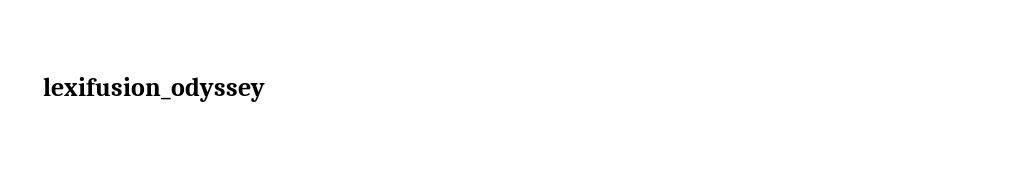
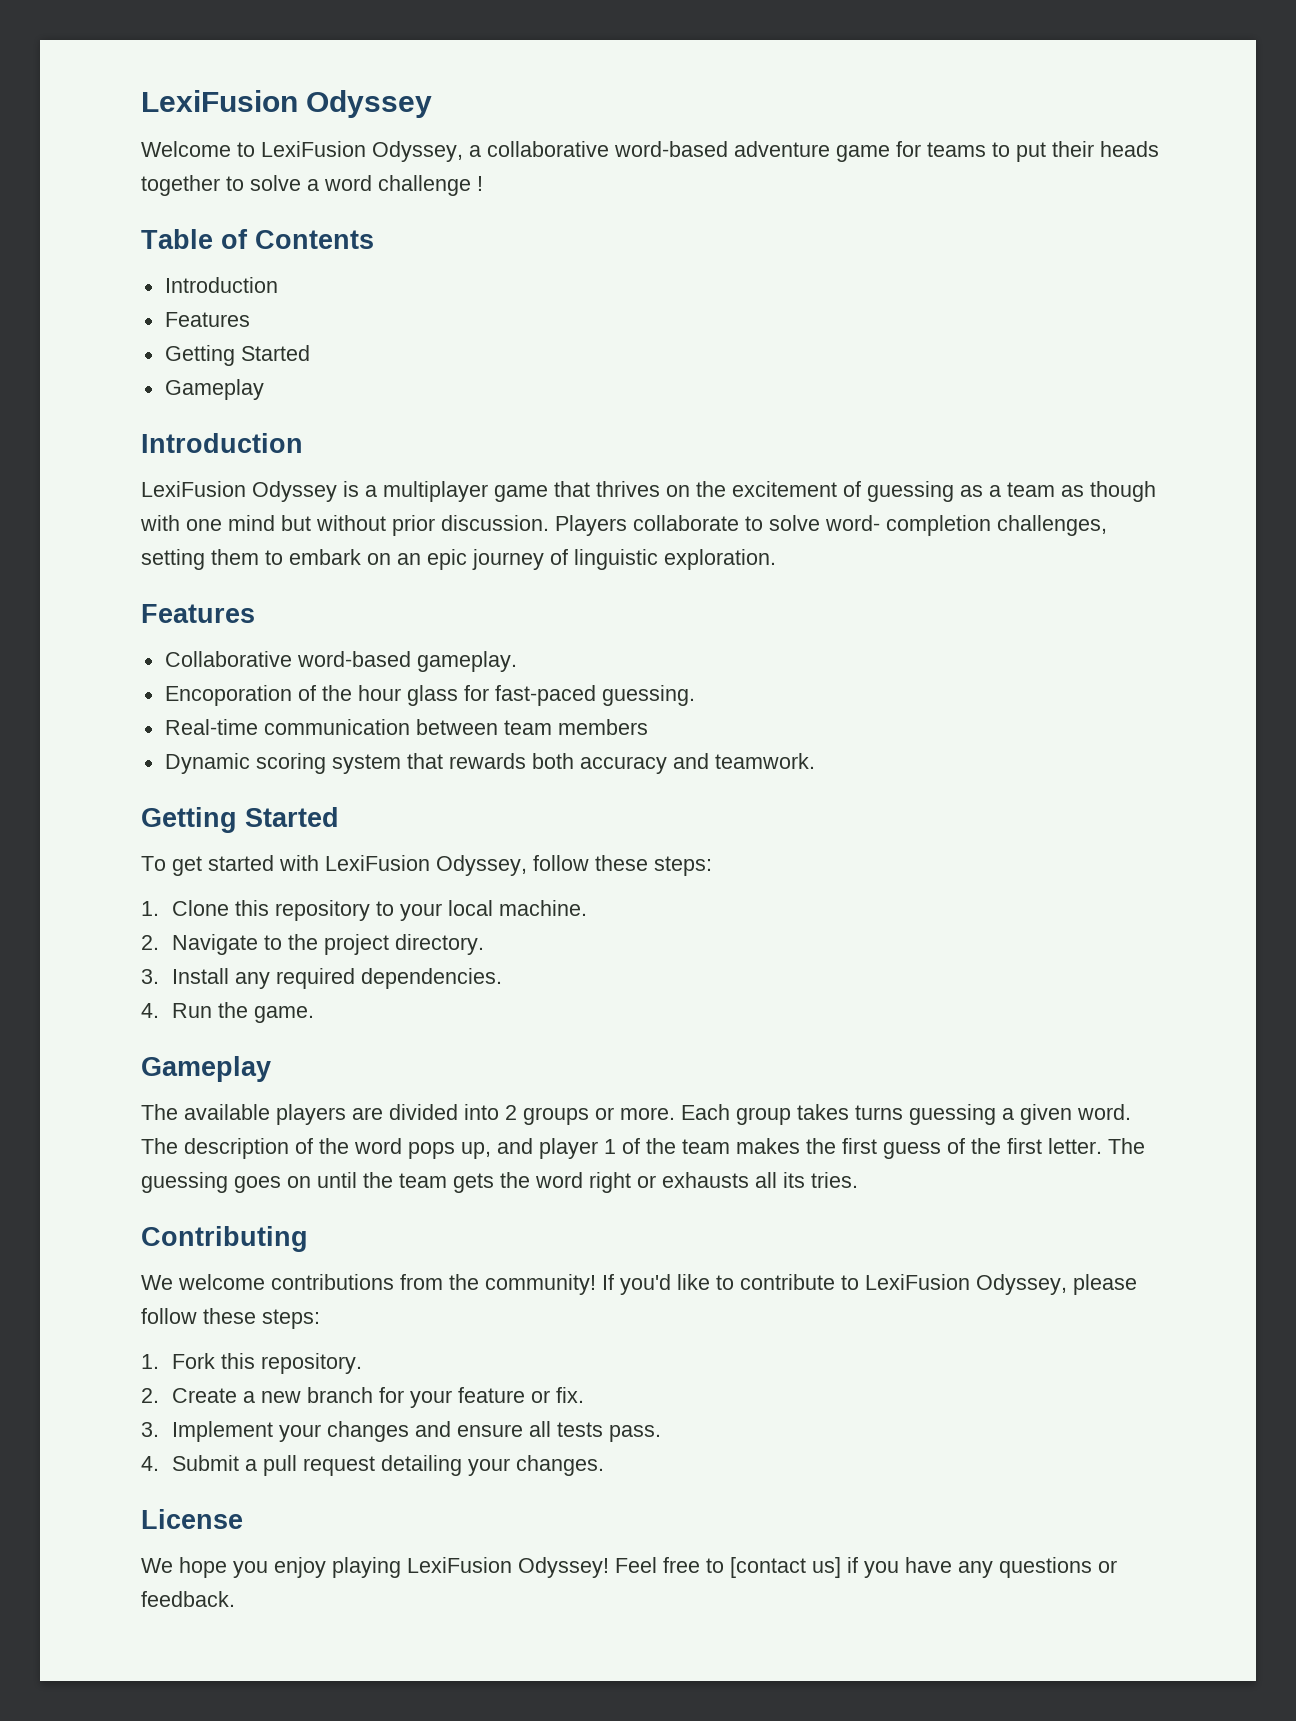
[43,77,265,102] lexifusion_odyssey -> [141,90,433,118] [141,141,1159,162] [141,175,483,196] [141,229,374,249] [164,277,278,293] [164,312,250,327] [164,345,310,366] [164,379,264,400] [141,433,303,453] [141,481,1156,502] [140,515,1107,536] [141,549,776,570] [141,604,255,623] [164,651,517,672] [164,685,695,706] [164,719,648,735] [164,753,815,774] [141,807,339,833] [141,855,712,876] [141,900,588,921] [141,934,485,955] [141,968,503,989] [141,1002,315,1023] [141,1056,271,1082] [141,1104,1131,1125] [141,1138,1145,1159] [141,1172,858,1193] [141,1226,308,1252] [141,1274,1137,1295] [141,1308,320,1329] [141,1353,363,1374] [141,1387,585,1408] [141,1421,662,1442] [141,1455,605,1476] [141,1509,243,1529] [141,1557,1117,1578] [141,1591,235,1607] LexiFusion Odyssey // Welcome to LexiFusion Odyssey, a collaborative word-based adventure game for teams to put their heads together to solve a word challenge ! // Table of Contents // Introduction // Features // Getting Started // Gameplay // Introduction // LexiFusion Odyssey is a multiplayer game that thrives on the excitement of guessing as a team as though with one mind but without prior discussion. Players collaborate to solve word- completion challenges, setting them to embark on an epic journey of linguistic exploration. // Features // Collaborative word-based gameplay. // Encoporation of the hour glass for fast-paced guessing. // Real-time communication between team members // Dynamic scoring system that rewards both accuracy and teamwork. // Getting Started // To get started with LexiFusion Odyssey, follow these steps: // 1. Clone this repository to your local machine. // 2. Navigate to the project directory. // 3. Install any required dependencies. // 4. Run the game. // Gameplay // The available players are divided into 2 groups or more. Each group takes turns guessing a given word. The description of the word pops up, and player 1 of the team makes the first guess of the first letter. The guessing goes on until the team gets the word right or exhausts all its tries. // Contributing // We welcome contributions from the community! If you'd like to contribute to LexiFusion Odyssey, please follow these steps: // 1. Fork this repository. // 2. Create a new branch for your feature or fix. // 3. Implement your changes and ensure all tests pass. // 4. Submit a pull request detailing your changes. // License // We hope you enjoy playing LexiFusion Odyssey! Feel free to [contact us] if you have any questions or feedback.

